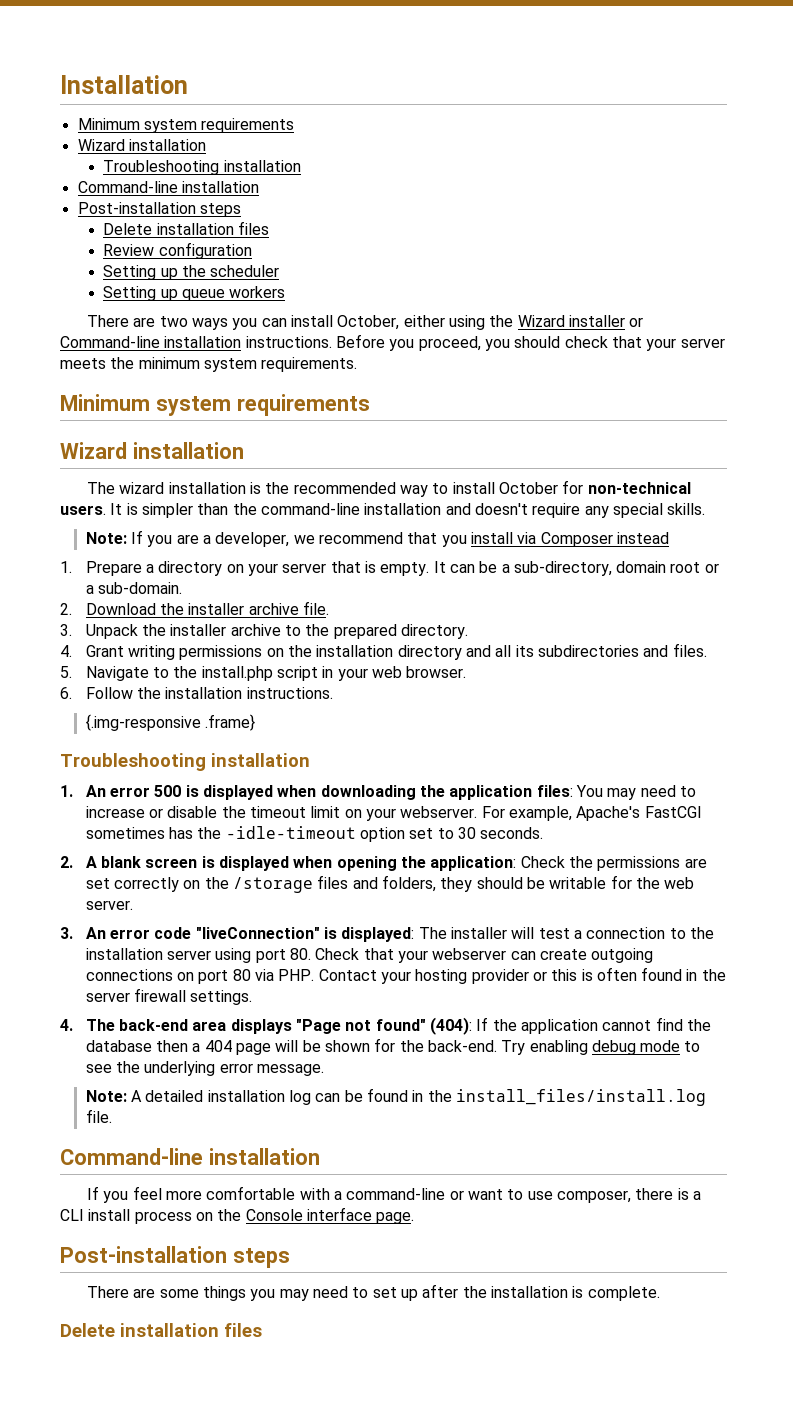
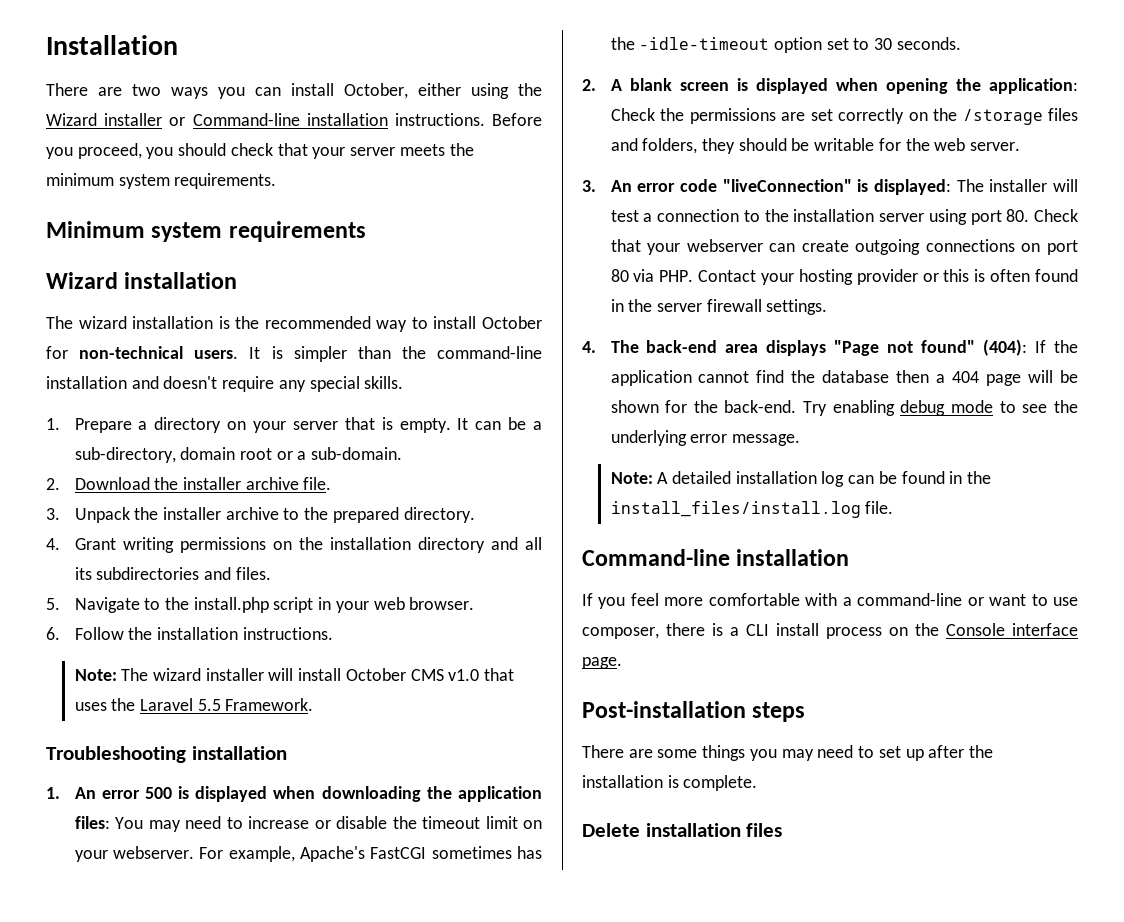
[77,118,295,133] [77,139,206,151] [103,160,301,175] [77,181,259,193] [77,202,241,217] [103,221,269,235] [103,242,252,259] [103,265,280,280] [103,286,286,301] // Minimum system requirements // Wizard installation // Troubleshooting installation // Command-line installation // Post-installation steps // Delete installation files // Review configuration // Setting up the scheduler // Setting up queue workers -> (178, 45) none
[85,530,669,547] // Note: If you are a developer, we recommend that you install via Composer instead -> (404, 382) none
[85,714,255,731] {.img-responsive .frame} -> [74,668,515,681] [74,698,314,711] Note: The wizard installer will install October CMS v1.0 that uses the Laravel 5.5 Framework.

